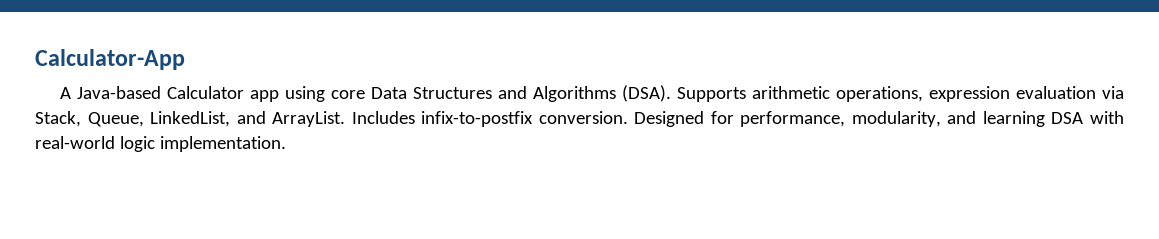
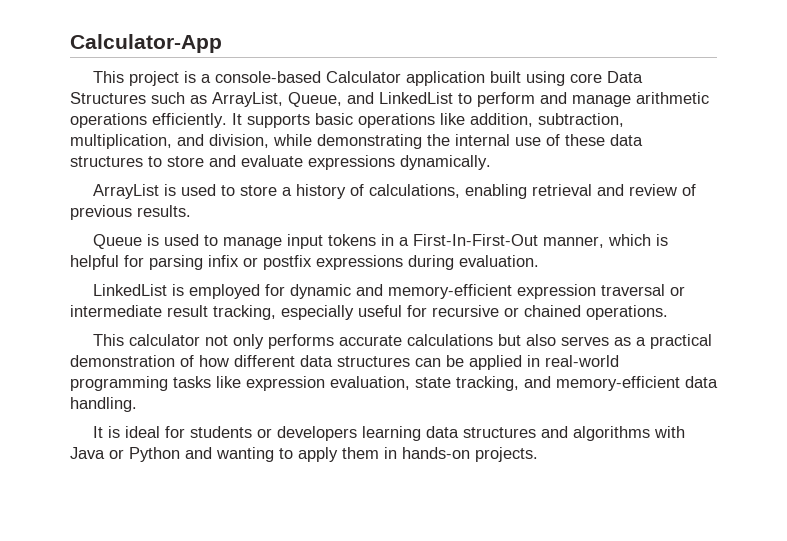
[60,85,1124,102] [35,111,1124,127] [35,136,286,152] A Java-based Calculator app using core Data Structures and Algorithms (DSA). Supports arithmetic operations, expression evaluation via Stack, Queue, LinkedList, and ArrayList. Includes infix-to-postfix conversion. Designed for performance, modularity, and learning DSA with real-world logic implementation. -> [92,71,643,86] [70,92,709,107] [70,113,624,128] [70,134,643,149] [70,155,491,170] [92,184,696,199] [70,205,191,220] [92,234,668,249] [70,255,539,270] [92,284,685,299] [70,305,668,320] [92,334,712,349] [70,355,619,370] [70,376,718,391] [70,397,137,412] [92,426,685,441] [70,447,538,462] This project is a console-based Calculator application built using core Data Structures such as ArrayList, Queue, and LinkedList to perform and manage arithmetic operations efficiently. It supports basic operations like addition, subtraction, multiplication, and division, while demonstrating the internal use of these data structures to store and evaluate expressions dynamically. // ArrayList is used to store a history of calculations, enabling retrieval and review of previous results. // Queue is used to manage input tokens in a First-In-First-Out manner, which is helpful for parsing infix or postfix expressions during evaluation. // LinkedList is employed for dynamic and memory-efficient expression traversal or intermediate result tracking, especially useful for recursive or chained operations. // This calculator not only performs accurate calculations but also serves as a practical demonstration of how different data structures can be applied in real-world programming tasks like expression evaluation, state tracking, and memory-efficient data handling. // It is ideal for students or developers learning data structures and algorithms with Java or Python and wanting to apply them in hands-on projects.

